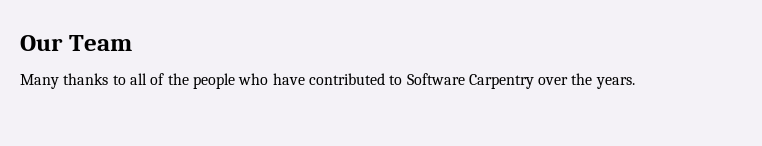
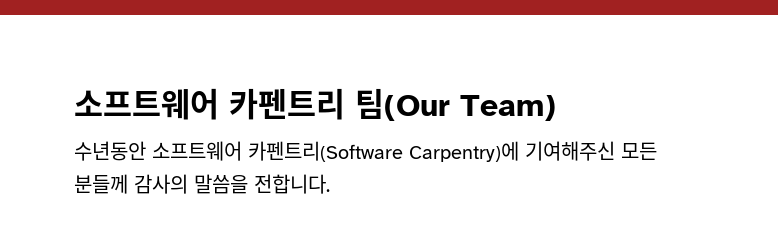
[20,35,132,51] [20,73,635,89] Our Team // Many thanks to all of the people who have contributed to Software Carpentry over the years. -> [74,88,556,121] [74,141,657,162] [74,174,330,194] 소프트웨어 카펜트리 팀(Our Team) // 수년동안 소프트웨어 카펜트리(Software Carpentry)에 기여해주신 모든 분들께 감사의 말씀을 전합니다.

